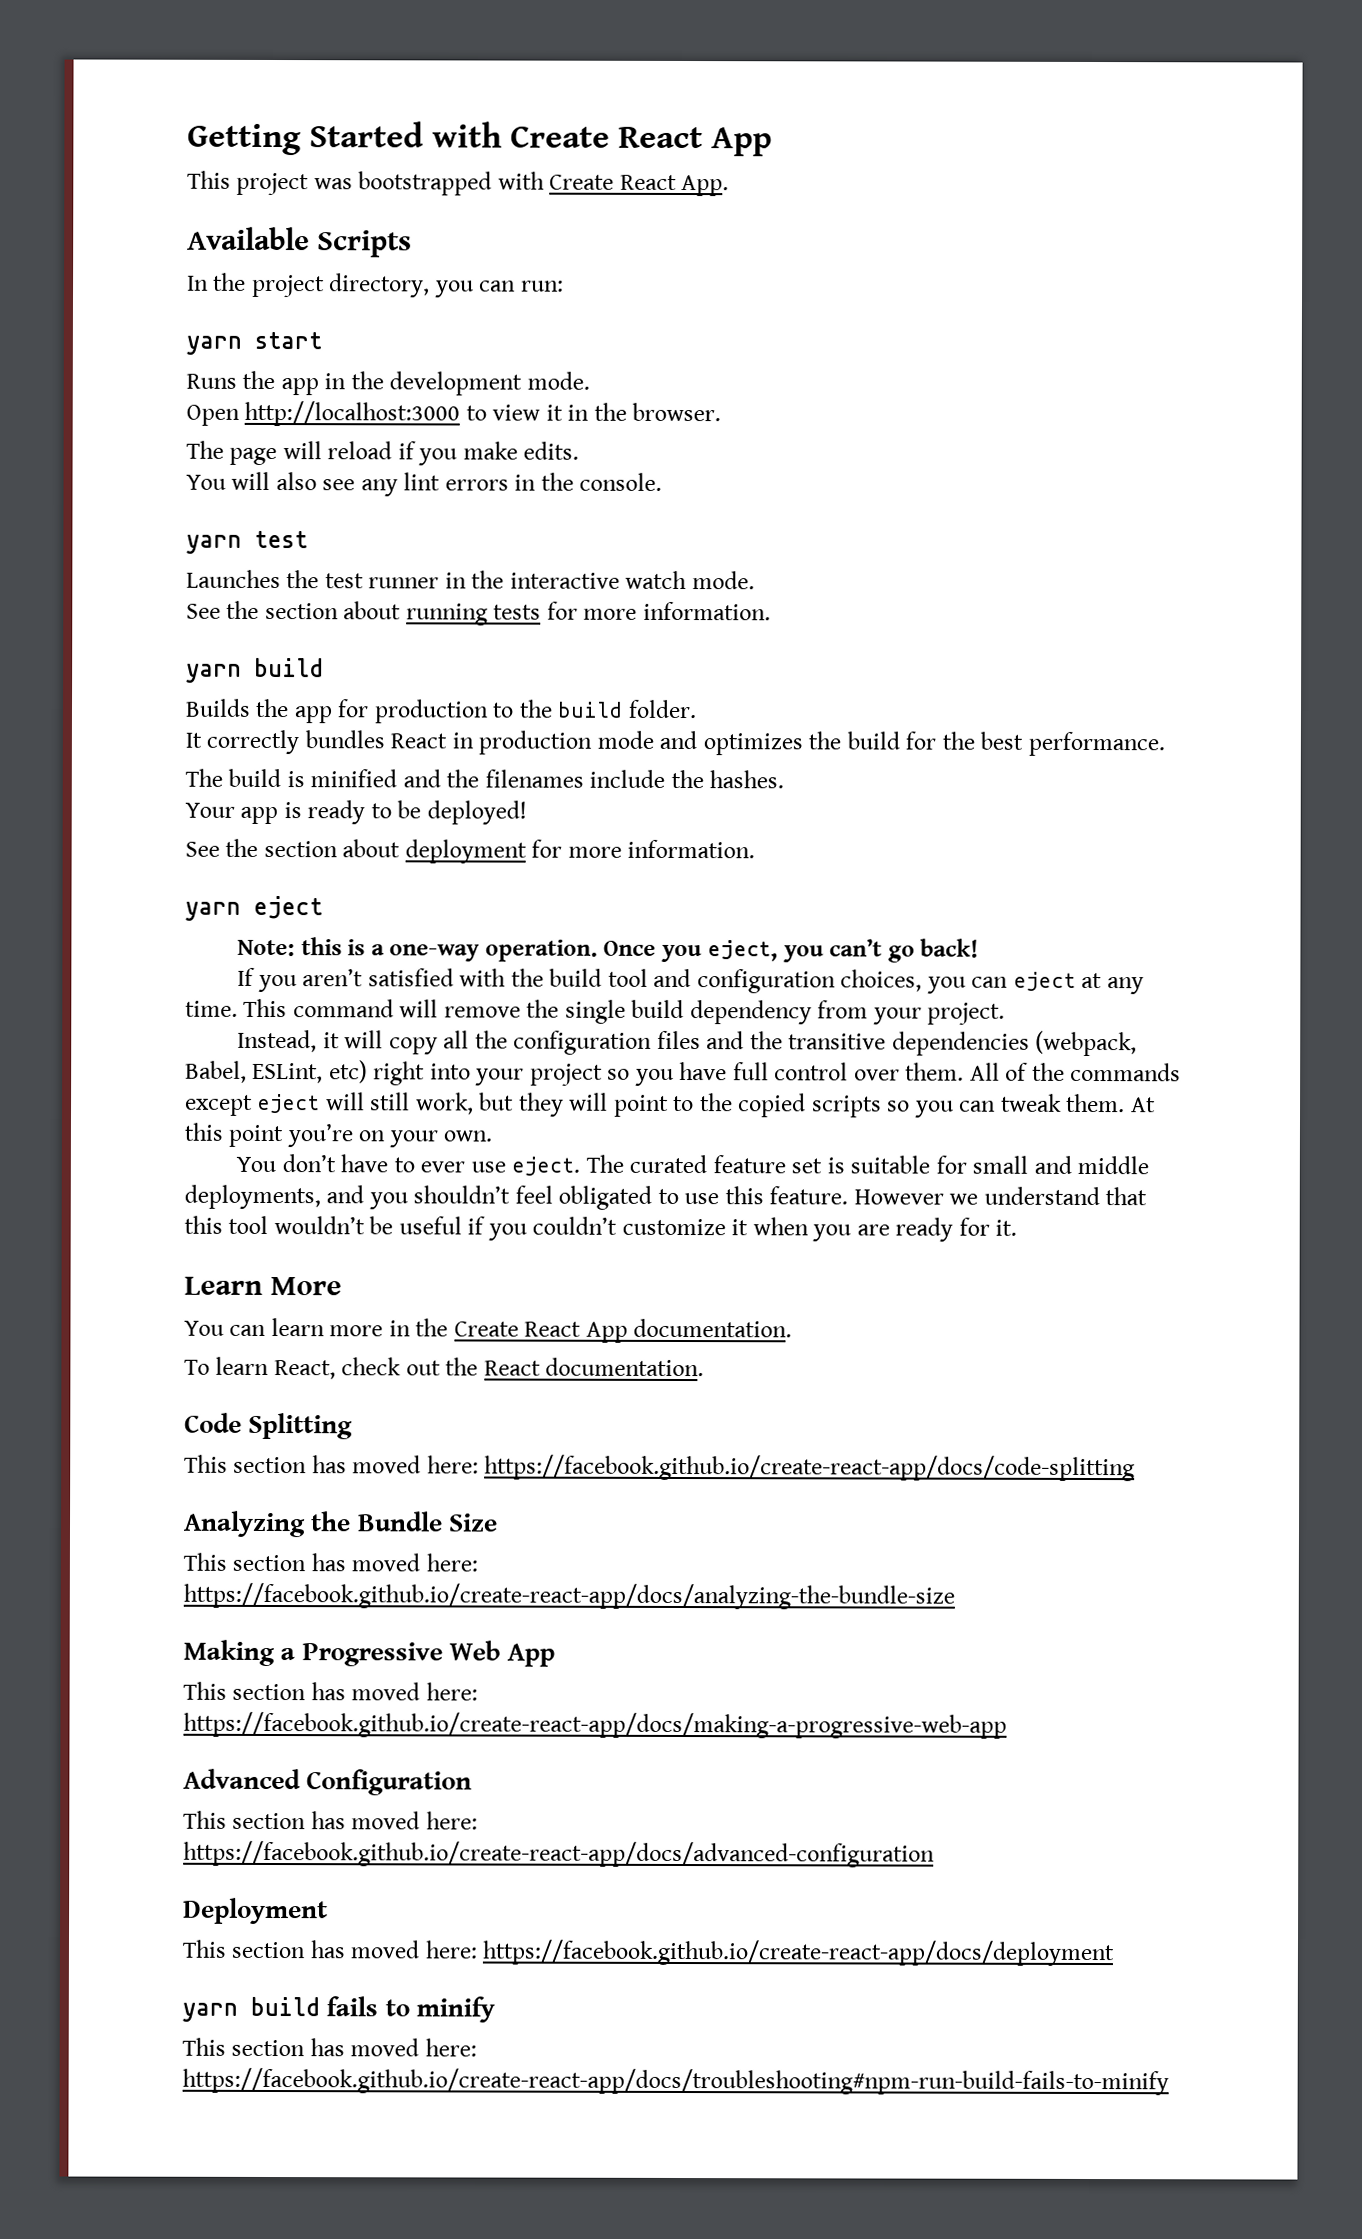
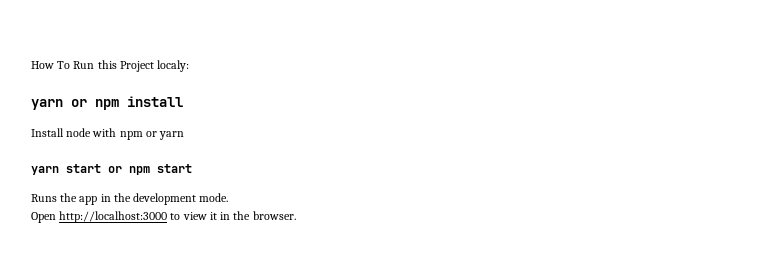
[187,121,773,157] [187,170,730,197] [187,226,413,258] [187,272,564,298] [186,335,242,355] Getting Started with Create React App // This project was bootstrapped with Create React App. // Available Scripts // In the project directory, you can run: // yarn -> [31,60,190,72] [31,96,183,110] [31,128,185,140] [31,164,150,175] How To Run this Project localy: // yarn or npm install // Install node with npm or yarn // yarn start or npm
[186,440,580,466] [186,471,663,497] [186,530,308,554] [186,569,755,590] [186,600,771,626] [186,657,324,683] [185,698,697,724] [185,729,1165,757] [185,768,785,789] [185,800,527,825] [185,838,756,864] [185,895,323,921] [237,937,980,963] [237,967,1144,995] [185,998,1006,1025] [237,1029,1138,1057] [185,1060,1182,1086] [185,1092,1156,1118] [184,1122,493,1148] [236,1154,1150,1176] [184,1184,1148,1210] [184,1215,1018,1242] [184,1276,343,1296] [184,1317,793,1343] [184,1356,705,1380] [184,1412,354,1440] [184,1454,1136,1482] [183,1510,498,1538] [183,1552,478,1572] [183,1582,955,1610] [183,1639,556,1667] [183,1681,478,1701] [183,1711,1007,1739] [183,1768,473,1796] [183,1810,478,1830] [183,1840,935,1868] [183,1897,328,1925] [182,1939,1115,1967] [182,1996,495,2023] [182,2037,477,2057] [182,2067,1169,2096] // The page will reload if you make edits. // You will also see any lint errors in the console. // yarn test // Launches the test runner in the interactive watch mode. // See the section about running tests for more information. // yarn build // Builds the app for production to the build folder. // It correctly bundles React in production mode and optimizes the build for the best performance. // The build is minified and the filenames include the hashes. // Your app is ready to be deployed! // See the section about deployment for more information. // yarn eject // Note: this is a one-way operation. Once you eject, you can’t go back! // If you aren’t satisfied with the build tool and configuration choices, you can eject at any time. This command will remove the single build dependency from your project. // Instead, it will copy all the configuration files and the transitive dependencies (webpack, Babel, ESLint, etc) right into your project so you have full control over them. All of the commands except eject will still work, but they will point to the copied scripts so you can tweak them. At this point you’re on your own. // You don’t have to ever use eject. The curated feature set is suitable for small and middle deployments, and you shouldn’t feel obligated to use this feature. However we understand that this tool wouldn’t be useful if you couldn’t customize it when you are ready for it. // Learn More // You can learn more in the Create React App documentation. // To learn React, check out the React documentation. // Code Splitting // This section has moved here: https://facebook.github.io/create-react-app/docs/code-splitting // Analyzing the Bundle Size // This section has moved here: https://facebook.github.io/create-react-app/docs/analyzing-the-bundle-size // Making a Progressive Web App // This section has moved here: https://facebook.github.io/create-react-app/docs/making-a-progressive-web-app // Advanced Configuration // This section has moved here: https://facebook.github.io/create-react-app/docs/advanced-configuration // Deployment // This section has moved here: https://facebook.github.io/create-react-app/docs/deployment // yarn build fails to minify // This section has moved here: https://facebook.github.io/create-react-app/docs/troubleshooting#npm-run-build-fails-to-minify -> (296, 215) none

